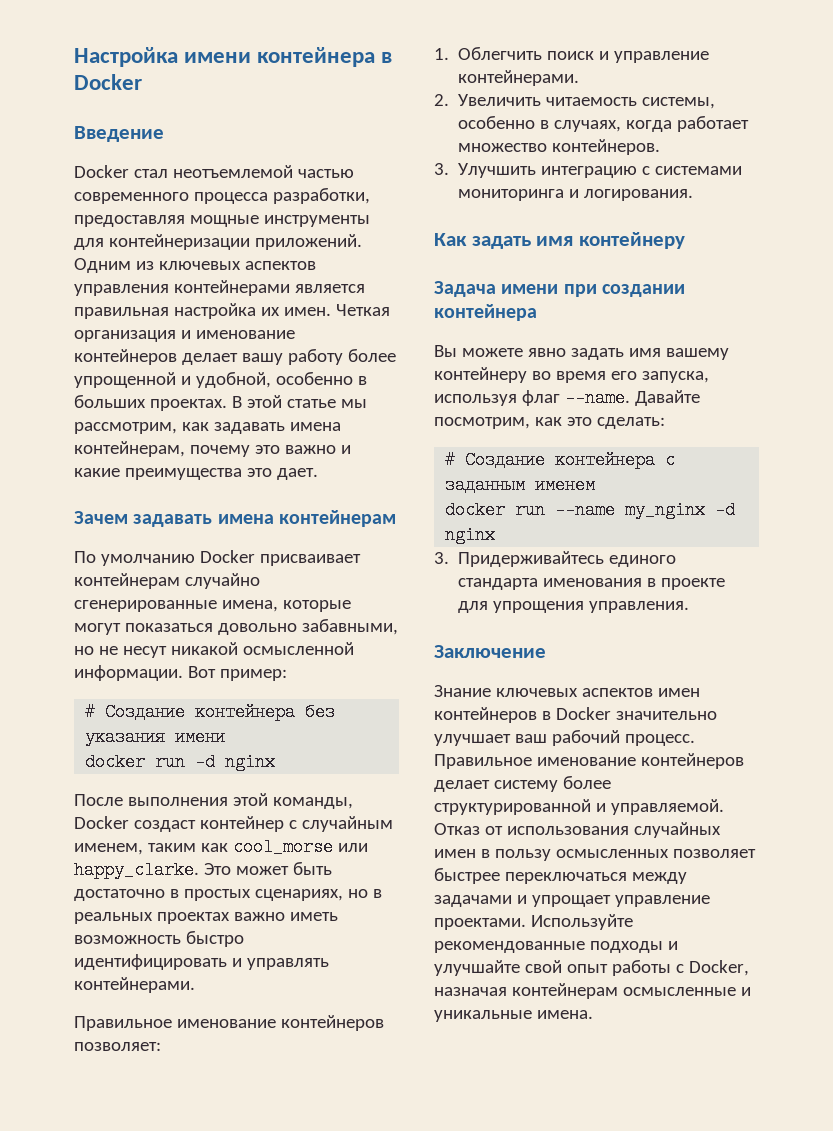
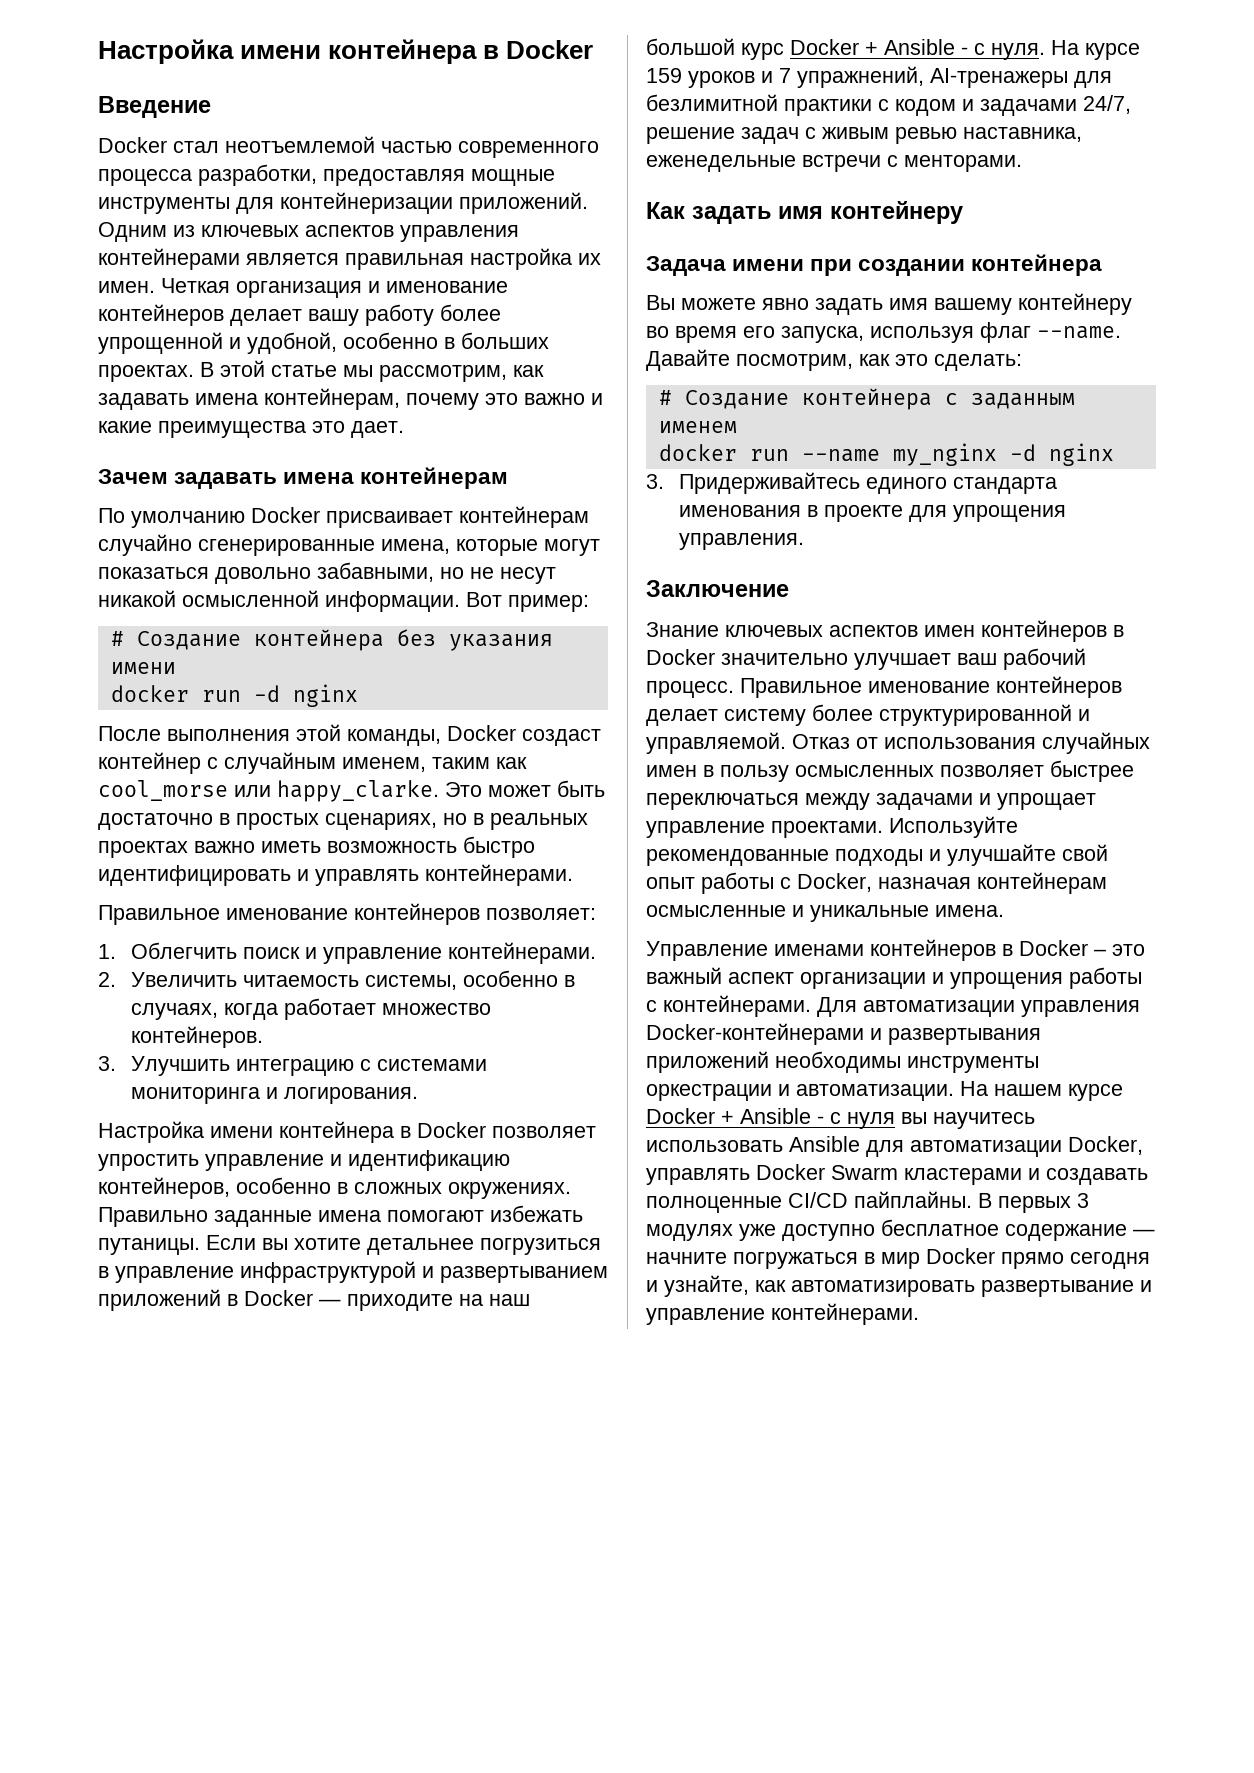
(694, 195) none -> [98,1121,596,1143] [98,1150,510,1171] [98,1177,571,1199] [98,1205,583,1227] [98,1235,601,1255] [98,1261,608,1283] [98,1289,530,1311] [646,38,1140,60] [646,66,1112,88] [646,94,1131,116] [646,127,1082,144] [646,155,1022,172] // Настройка имени контейнера в Docker позволяет упростить управление и идентификацию контейнеров, особенно в сложных окружениях. Правильно заданные имена помогают избежать путаницы. Если вы хотите детальнее погрузиться в управление инфраструктурой и развертыванием приложений в Docker — приходите на наш большой курс Docker + Ansible - с нуля. На курсе 159 уроков и 7 упражнений, AI-тренажеры для безлимитной практики с кодом и задачами 24/7, решение задач с живым ревью наставника, еженедельные встречи с менторами.
(593, 1014) none -> [646,939,1145,961] [646,967,1142,989] [646,995,1140,1017] [646,1023,1041,1045] [646,1051,1039,1073] [646,1081,1123,1101] [646,1108,1035,1129] [646,1136,1143,1157] [646,1164,1148,1185] [646,1191,1089,1213] [646,1219,1155,1241] [646,1248,1150,1269] [646,1275,1152,1297] [646,1303,919,1325] // Управление именами контейнеров в Docker – это важный аспект организации и упрощения работы с контейнерами. Для автоматизации управления Docker-контейнерами и развертывания приложений необходимы инструменты оркестрации и автоматизации. На нашем курсе Docker + Ansible - с нуля вы научитесь использовать Ansible для автоматизации Docker, управлять Docker Swarm кластерами и создавать полноценные CI/CD пайплайны. В первых 3 модулях уже доступно бесплатное содержание — начните погружаться в мир Docker прямо сегодня и узнайте, как автоматизировать развертывание и управление контейнерами.

